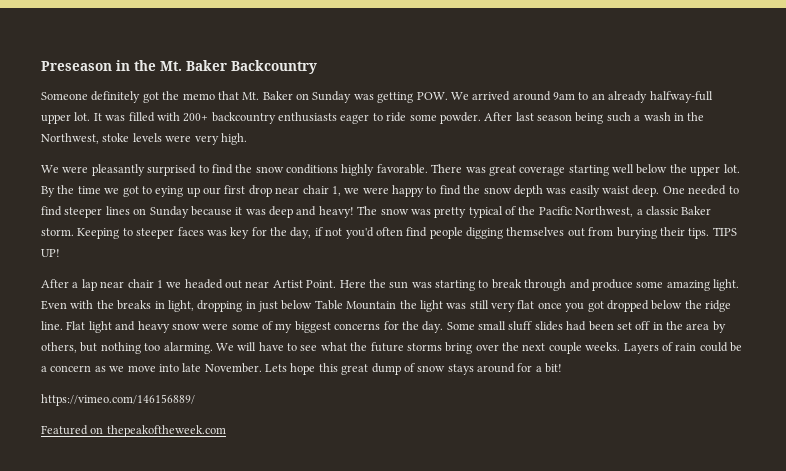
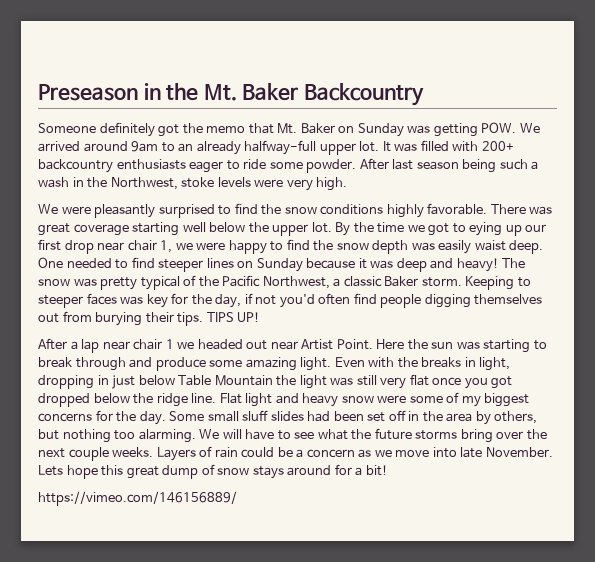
[41,425,226,437] // Featured on thepeakoftheweek.com -> (237, 498) none

